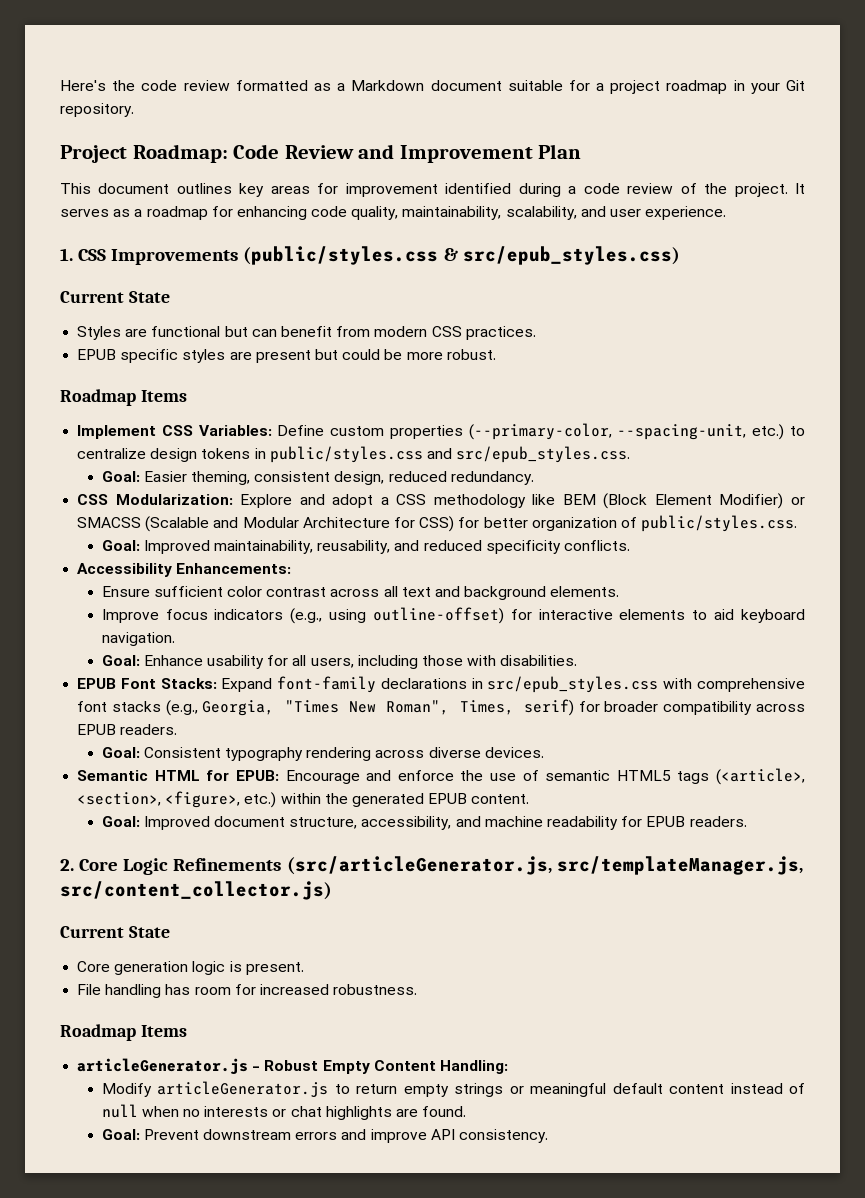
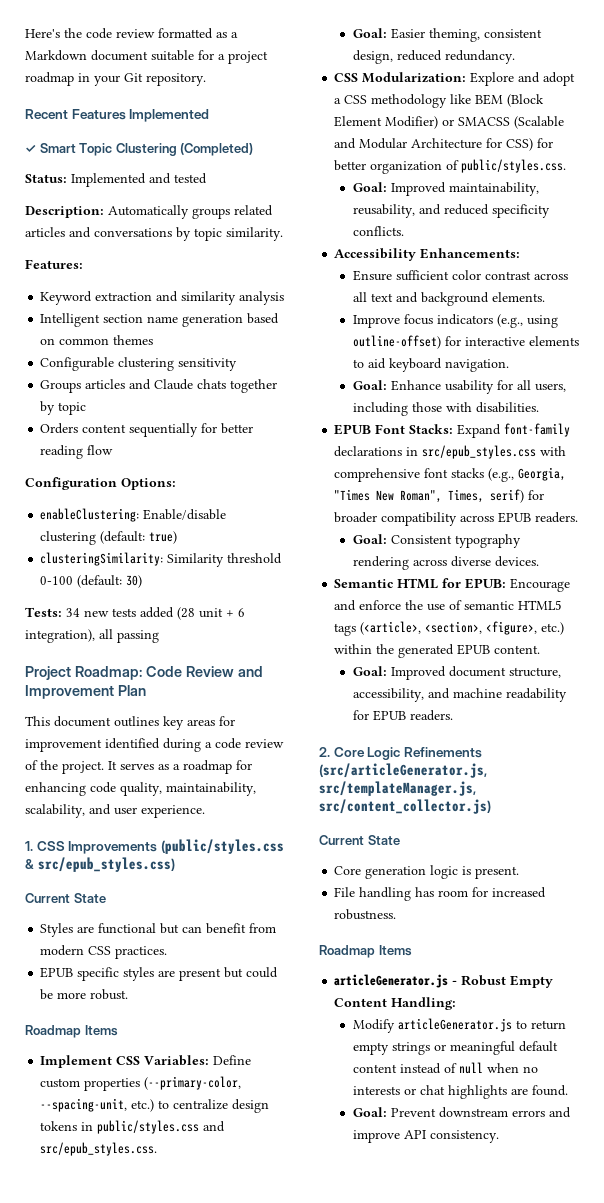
(134, 110) none -> [25,109,210,122] [25,143,254,156] [25,173,207,187] [25,205,273,219] [25,227,283,241] [25,259,83,269] [40,291,285,305] [40,313,280,327] [40,335,154,345] [40,357,238,371] [40,379,278,393] [40,401,87,415] [40,423,254,437] [40,445,114,459] [25,477,176,490] [40,508,227,522] [40,531,178,545] [40,552,283,567] [40,575,143,588] [25,607,245,620] [25,629,159,643] // Recent Features Implemented // ✓ Smart Topic Clustering (Completed) // Status: Implemented and tested // Description: Automatically groups related articles and conversations by topic similarity. // Features: // Keyword extraction and similarity analysis // Intelligent section name generation based on common themes // Configurable clustering sensitivity // Groups articles and Claude chats together by topic // Orders content sequentially for better reading flow // Configuration Options: // enableClustering: Enable/disable clustering (default: true) // clusteringSimilarity: Similarity threshold 0-100 (default: 30) // Tests: 34 new tests added (28 unit + 6 integration), all passing

